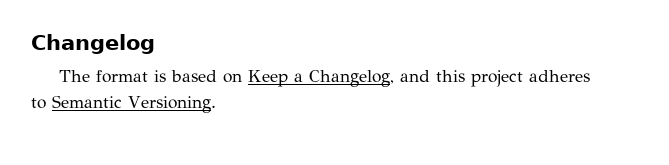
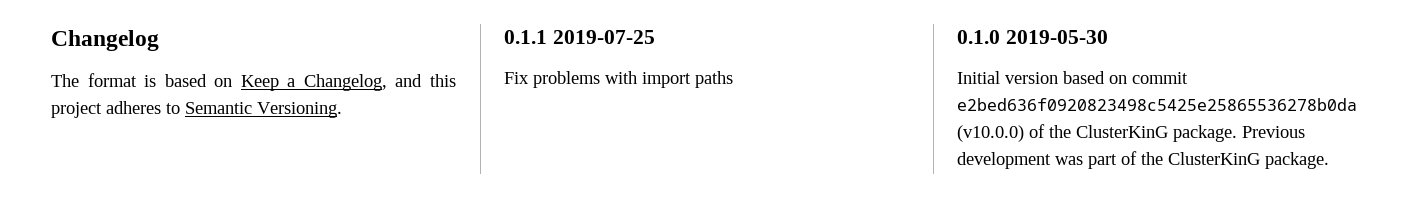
(216, 104) none -> [504,30,655,44] [504,71,733,88] [957,30,1108,44] [957,71,1188,84] [957,98,1357,111] [957,124,1305,142] [957,151,1329,169] // 0.1.1 2019-07-25 // Fix problems with import paths // 0.1.0 2019-05-30 // Initial version based on commit e2bed636f0920823498c5425e25865536278b0da (v10.0.0) of the ClusterKinG package. Previous development was part of the ClusterKinG package.

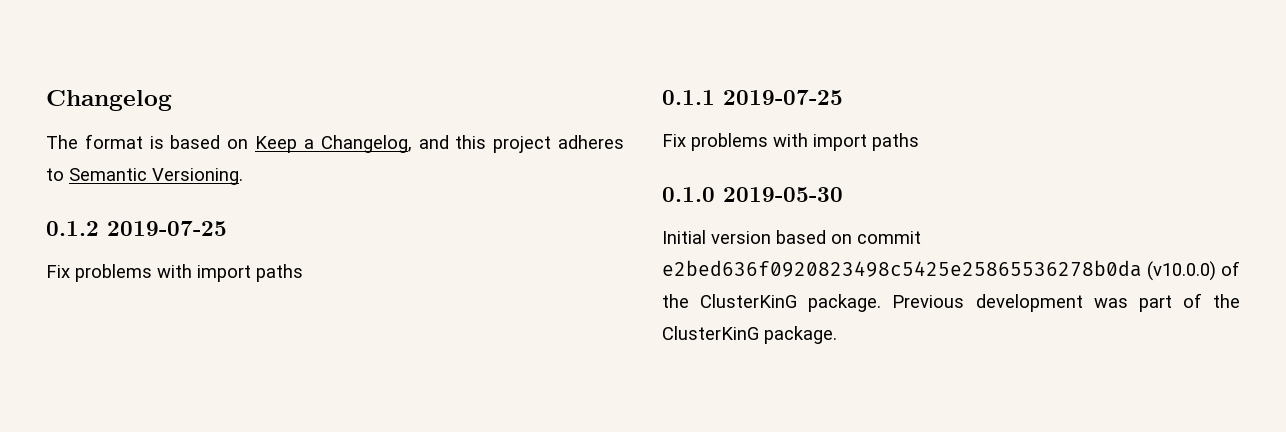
(342, 110) none -> [46,221,227,236] [46,264,303,282] // 0.1.2 2019-07-25 // Fix problems with import paths

